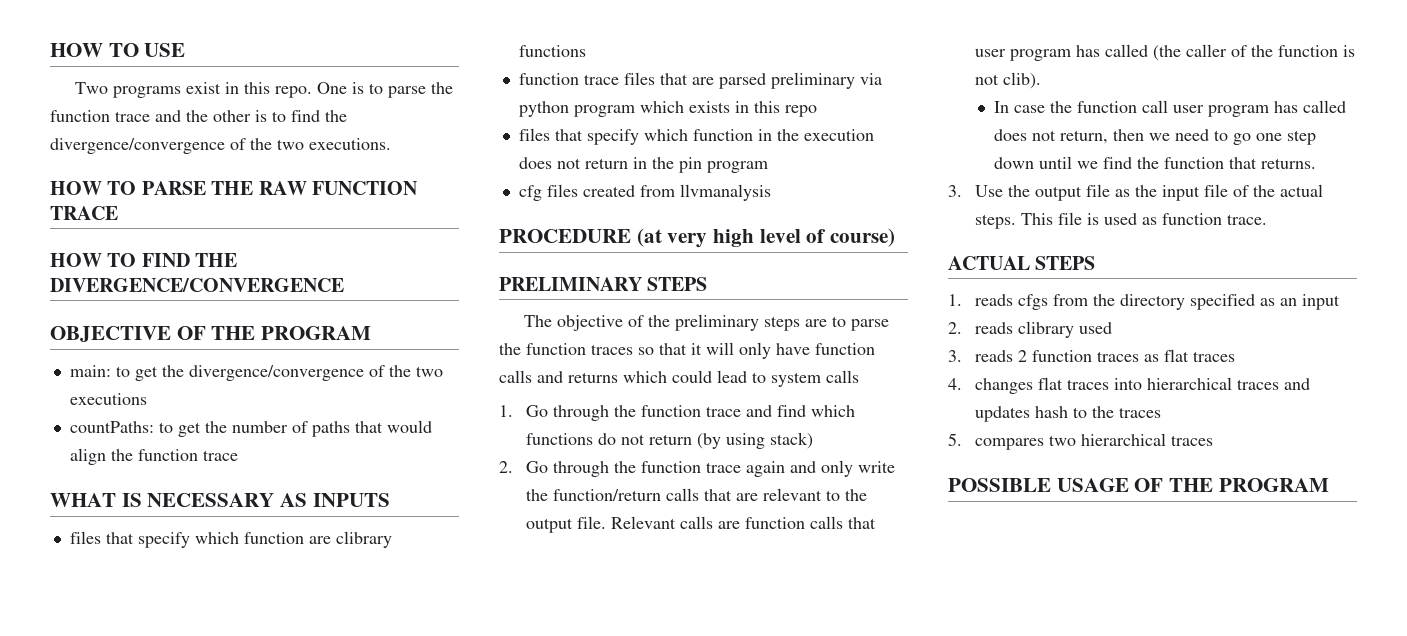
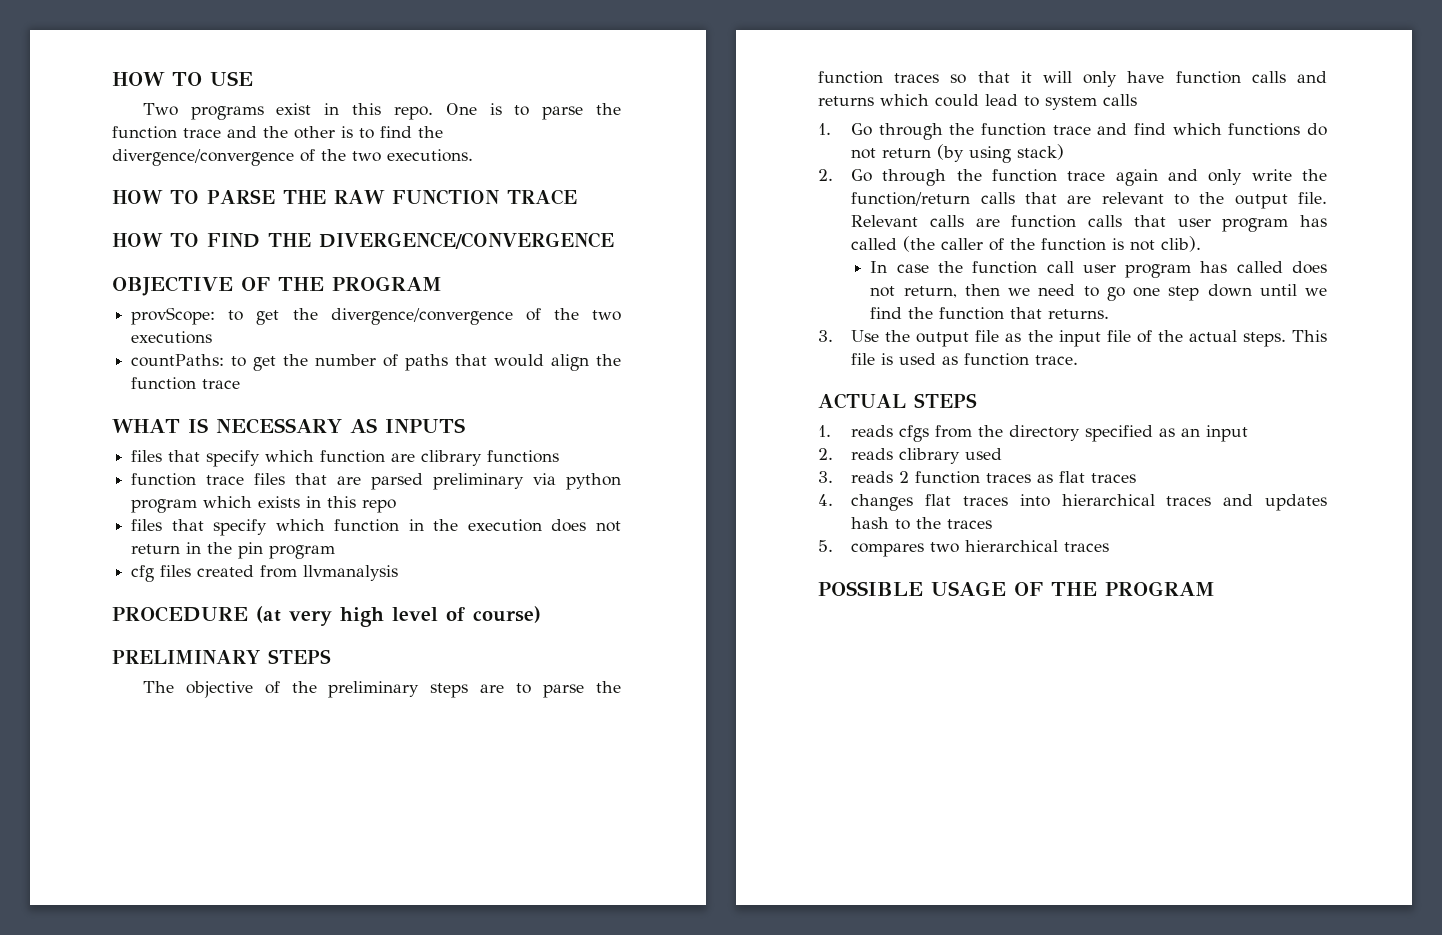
[69,365,111,377] main: -> [131,307,216,325] provScope:

